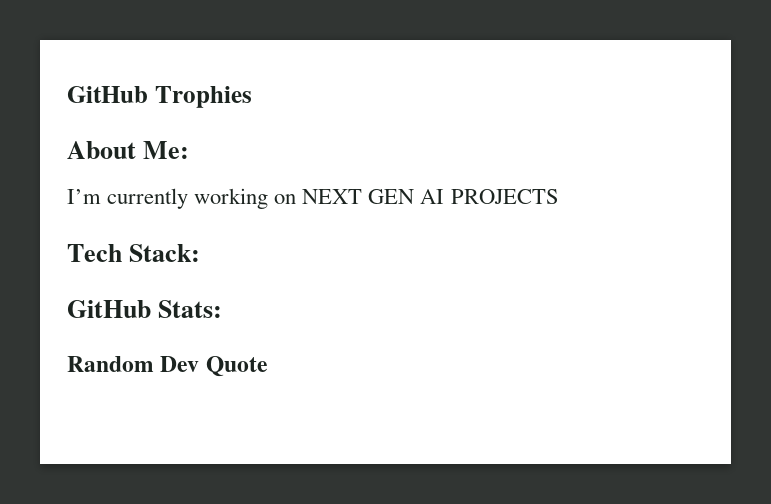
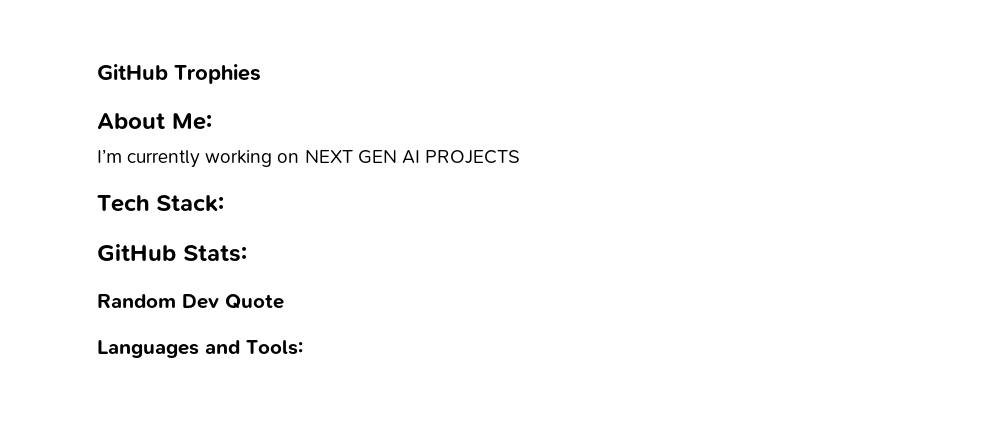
(268, 366) none -> [97,340,303,358] // Languages and Tools:

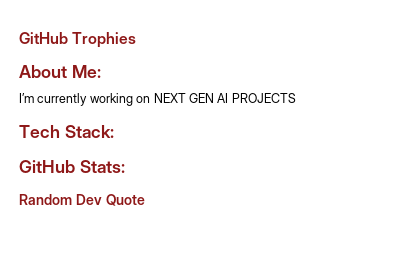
[97,340,303,358] // Languages and Tools: -> (145, 200) none

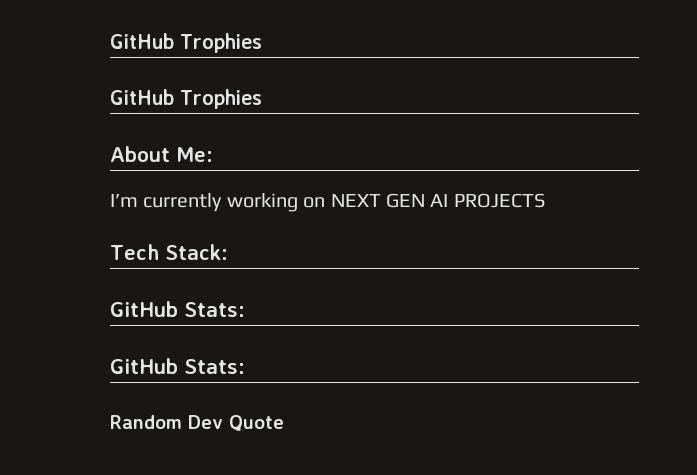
[19,32,137,48] GitHub Trophies -> [110,33,262,53] [110,89,262,109] GitHub Trophies // GitHub Trophies
(125, 166) none -> [110,358,245,374] // GitHub Stats:

